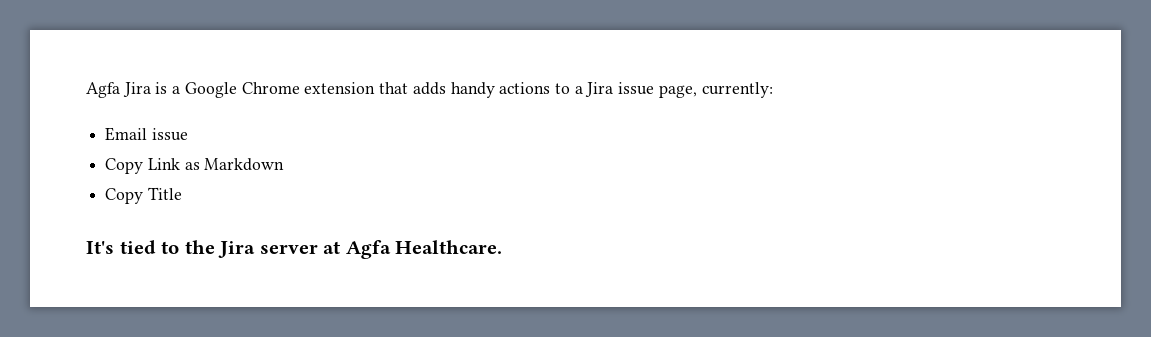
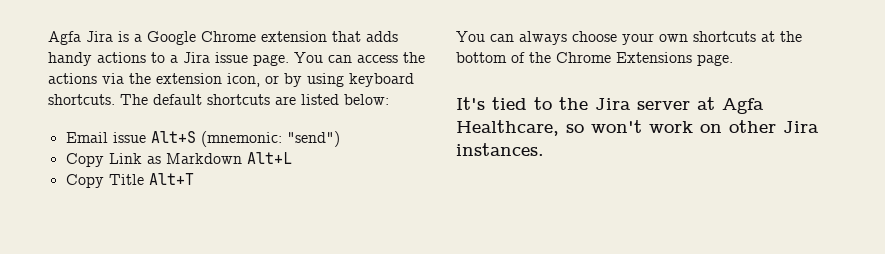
[658,82,773,98] page, currently: -> [253,52,425,66] [48,73,414,87] [48,94,389,105] page. You can access the actions via the extension icon, or by using keyboard shortcuts. The default shortcuts are listed below:
(188, 134) none -> [150,131,340,147] Alt+S (mnemonic: "send")
(285, 164) none -> [246,152,292,164] Alt+L
(182, 193) none -> [148,173,194,185] [456,31,802,45] [456,52,733,66] Alt+T // You can always choose your own shortcuts at the bottom of the Chrome Extensions page.
[395,240,503,254] Healthcare. -> [456,120,819,136] [456,143,544,156] Healthcare, so won't work on other Jira instances.

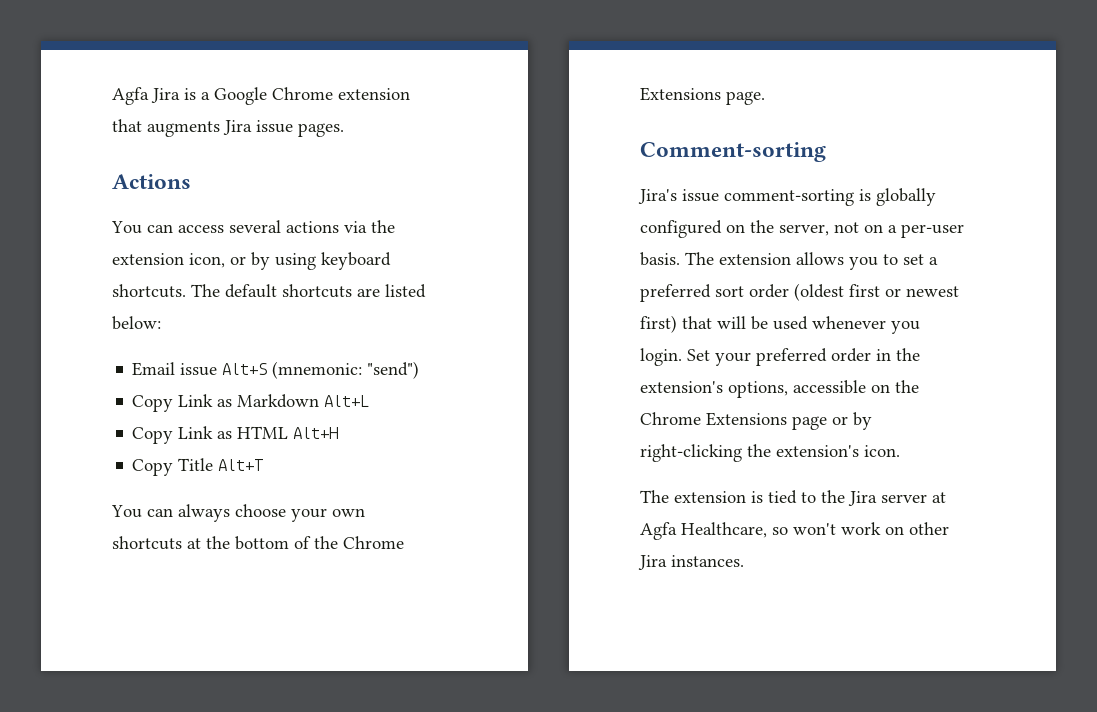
[366,31,398,42] [48,52,289,66] adds handy actions to a Jira issue page. -> [147,120,344,137] [112,174,191,189] augments Jira issue pages. // Actions //
[403,52,425,63] the -> [229,220,281,233] several
(292, 158) none -> [132,426,339,444] // Copy Link as HTML Alt+H
[456,97,485,110] It's -> [640,142,826,162] [638,188,936,206] [640,220,964,238] [640,252,938,270] [640,283,959,302] [640,315,920,334] [640,348,920,366] [640,380,919,398] [640,412,872,430] [640,444,900,462] [640,490,763,503] Comment-sorting // Jira's issue comment-sorting is globally configured on the server, not on a per-user basis. The extension allows you to set a preferred sort order (oldest first or newest first) that will be used whenever you login. Set your preferred order in the extension's options, accessible on the Chrome Extensions page or by right-clicking the extension's icon. // The extension is

